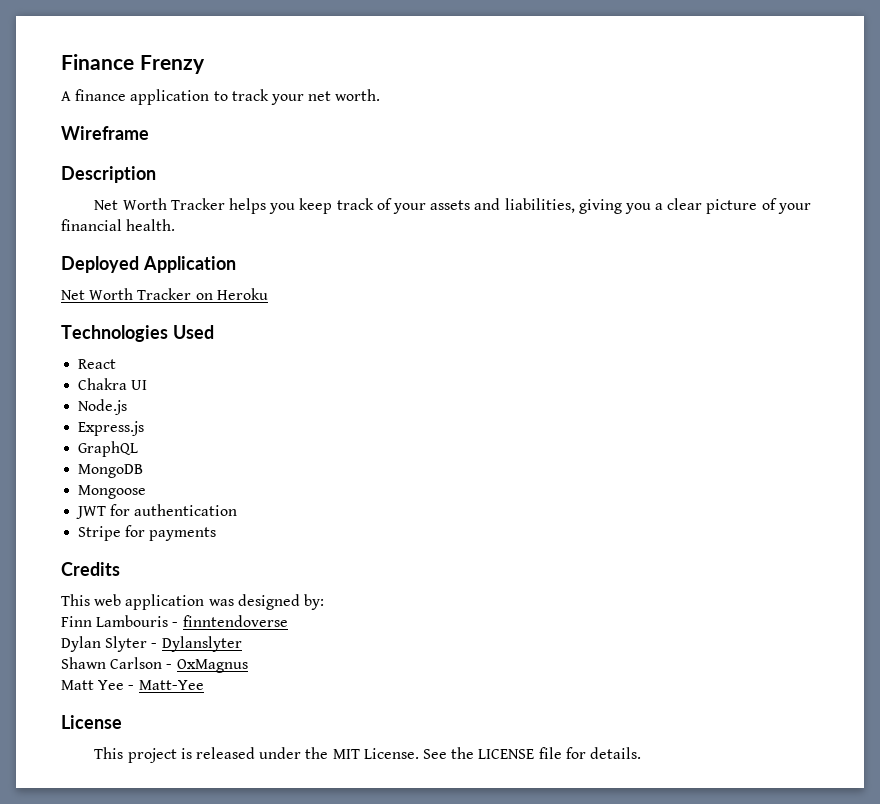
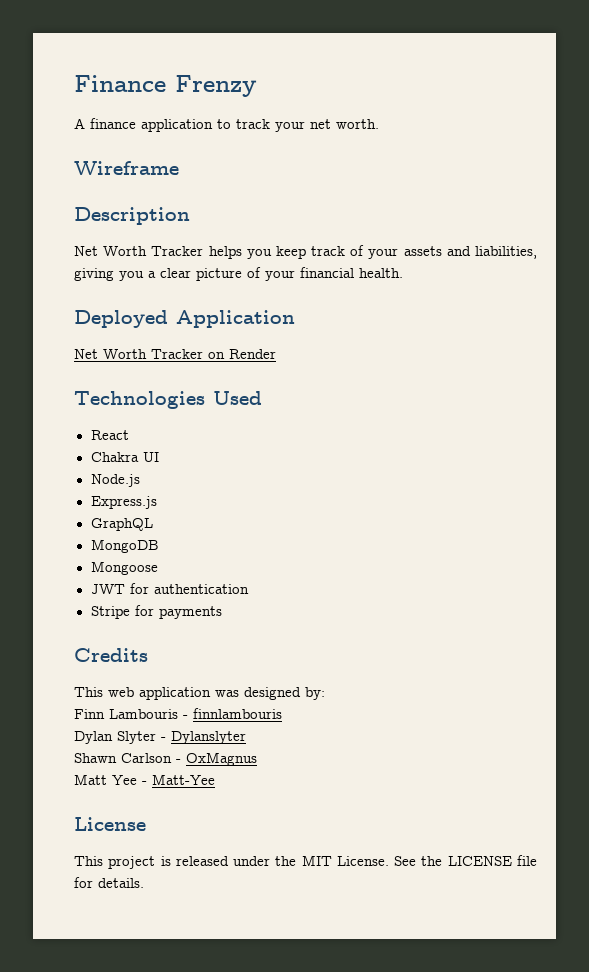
[216,288,268,300] Heroku -> [229,349,276,359] Render
[182,615,288,627] finntendoverse -> [193,708,282,719] finnlambouris

